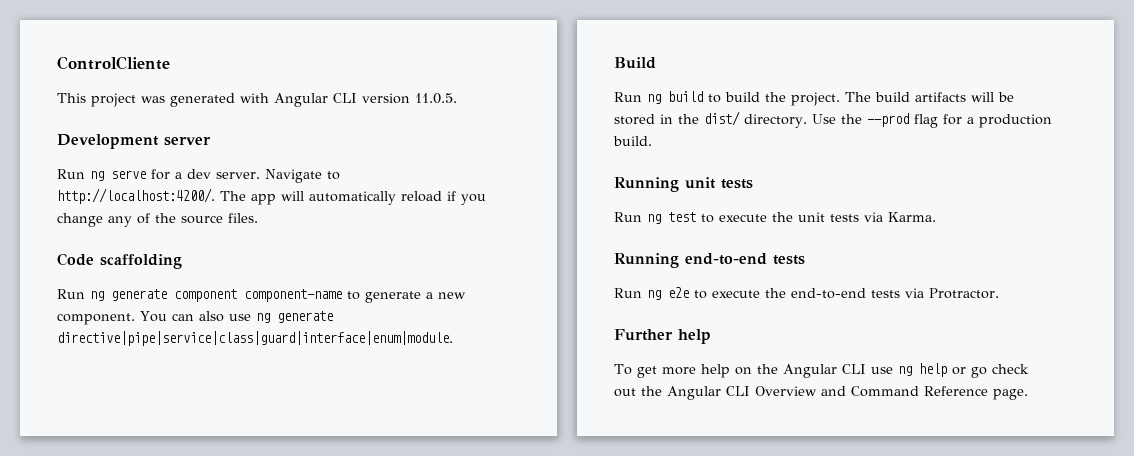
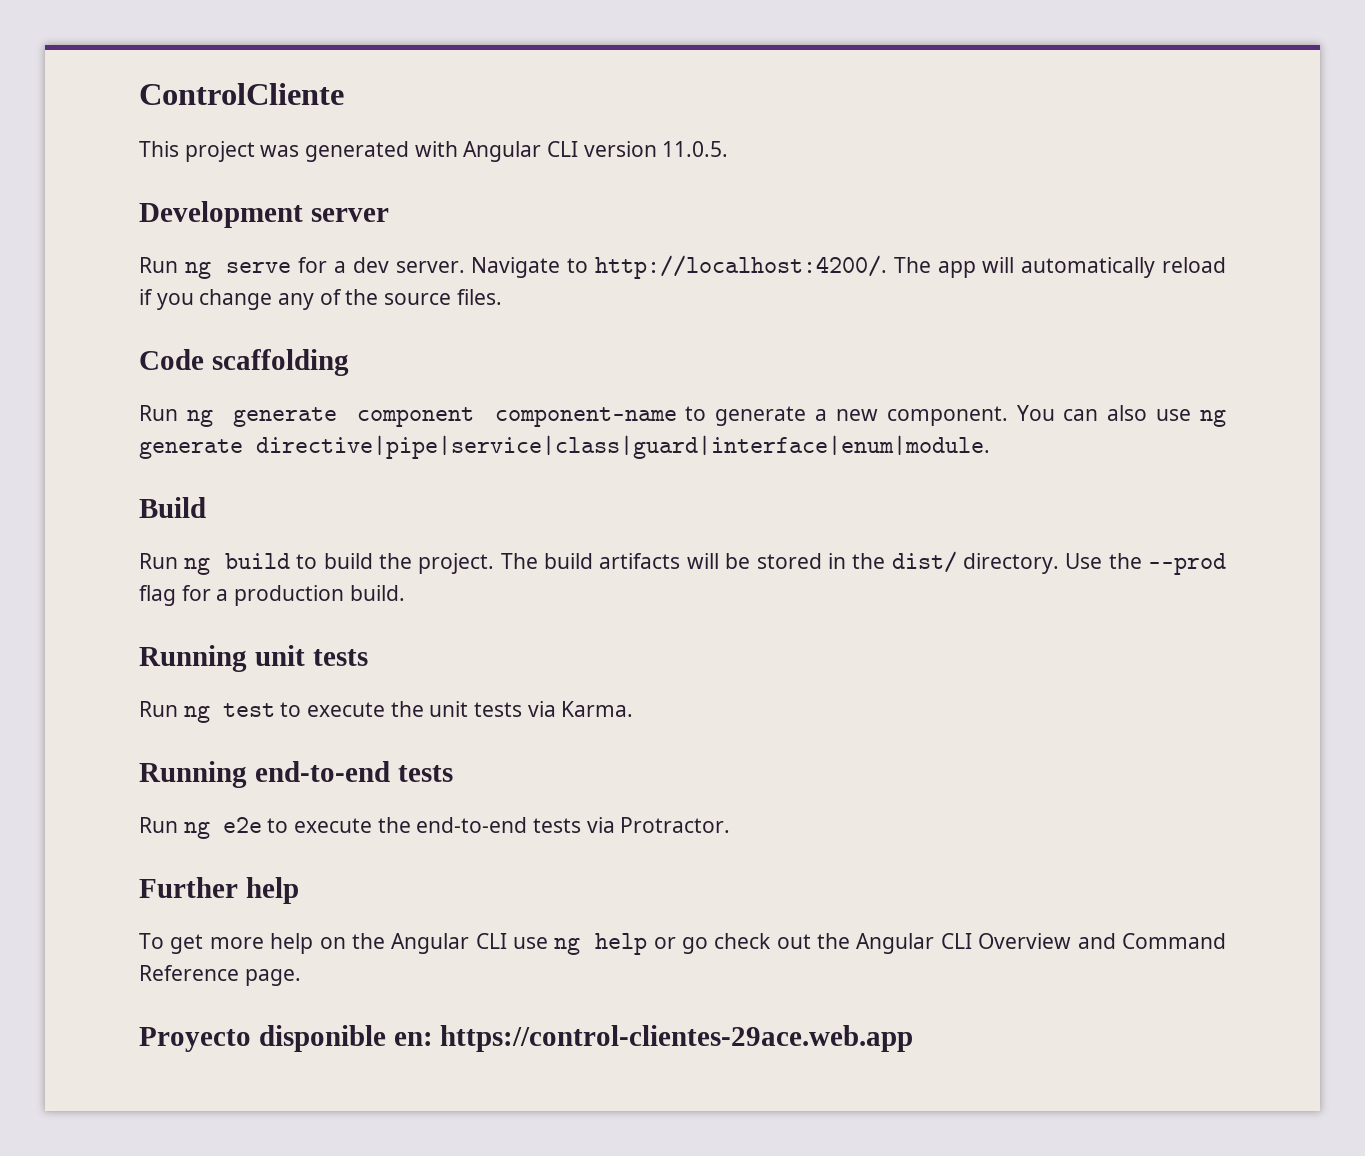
(1028, 394) none -> [139,1025,914,1052] // Proyecto disponible en: https://control-clientes-29ace.web.app

